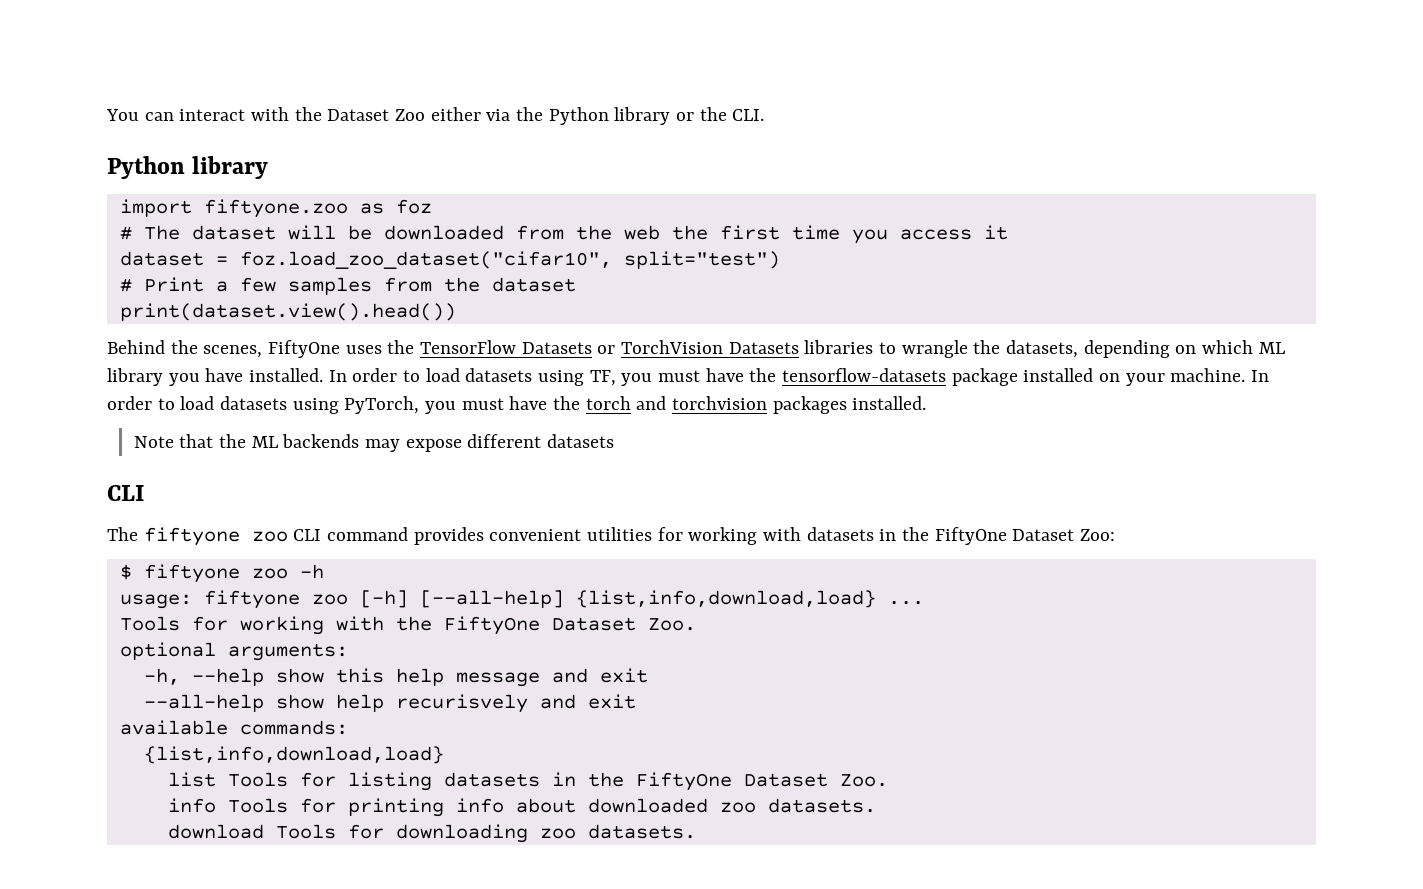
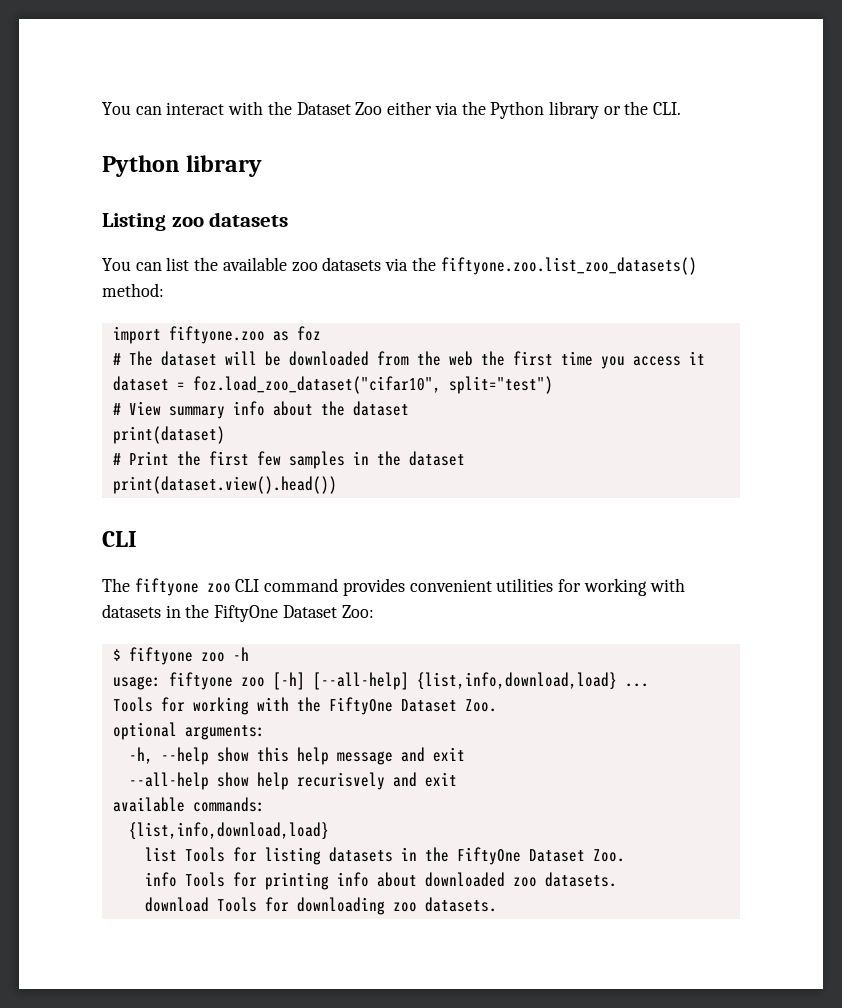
(269, 167) none -> [102,212,289,231] [102,257,697,275] [102,283,164,297] // Listing zoo datasets // You can list the available zoo datasets via the fiftyone.zoo.list_zoo_datasets() method:
(780, 260) none -> [112,401,409,419] [112,426,225,444] // # View summary info about the dataset // print(dataset)
[215,281,228,292] a -> [176,451,249,466] the first
[383,277,432,292] from -> [352,451,369,465] in
[107,340,1285,358] [107,368,1270,386] [107,396,927,414] [133,434,614,452] // Behind the scenes, FiftyOne uses the TensorFlow Datasets or TorchVision Datasets libraries to wrangle the datasets, depending on which ML library you have installed. In order to load datasets using TF, you must have the tensorflow-datasets package installed on your machine. In order to load datasets using PyTorch, you must have the torch and torchvision packages installed. // Note that the ML backends may expose different datasets -> (337, 485) none

